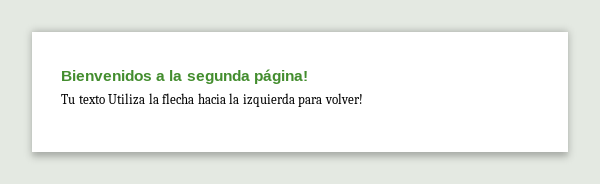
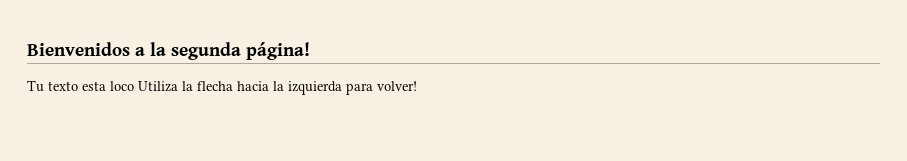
(105, 99) none -> [82,81,134,91] esta loco

